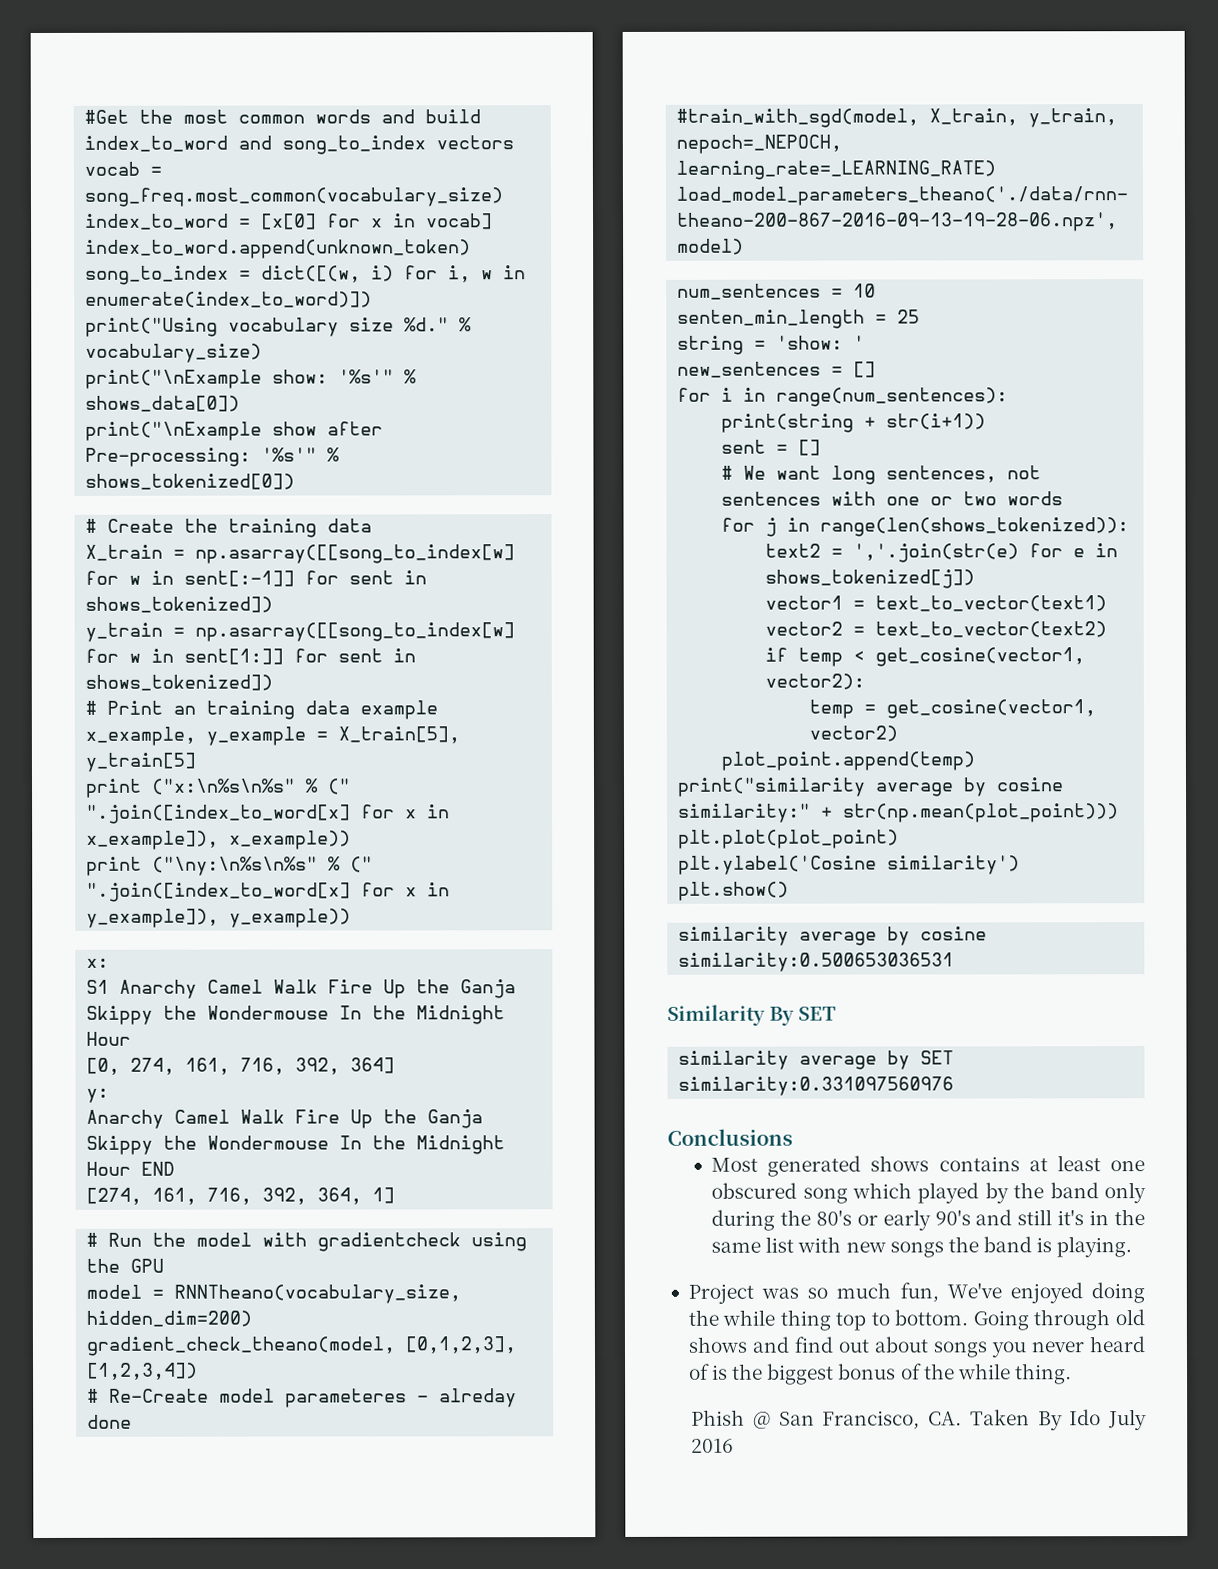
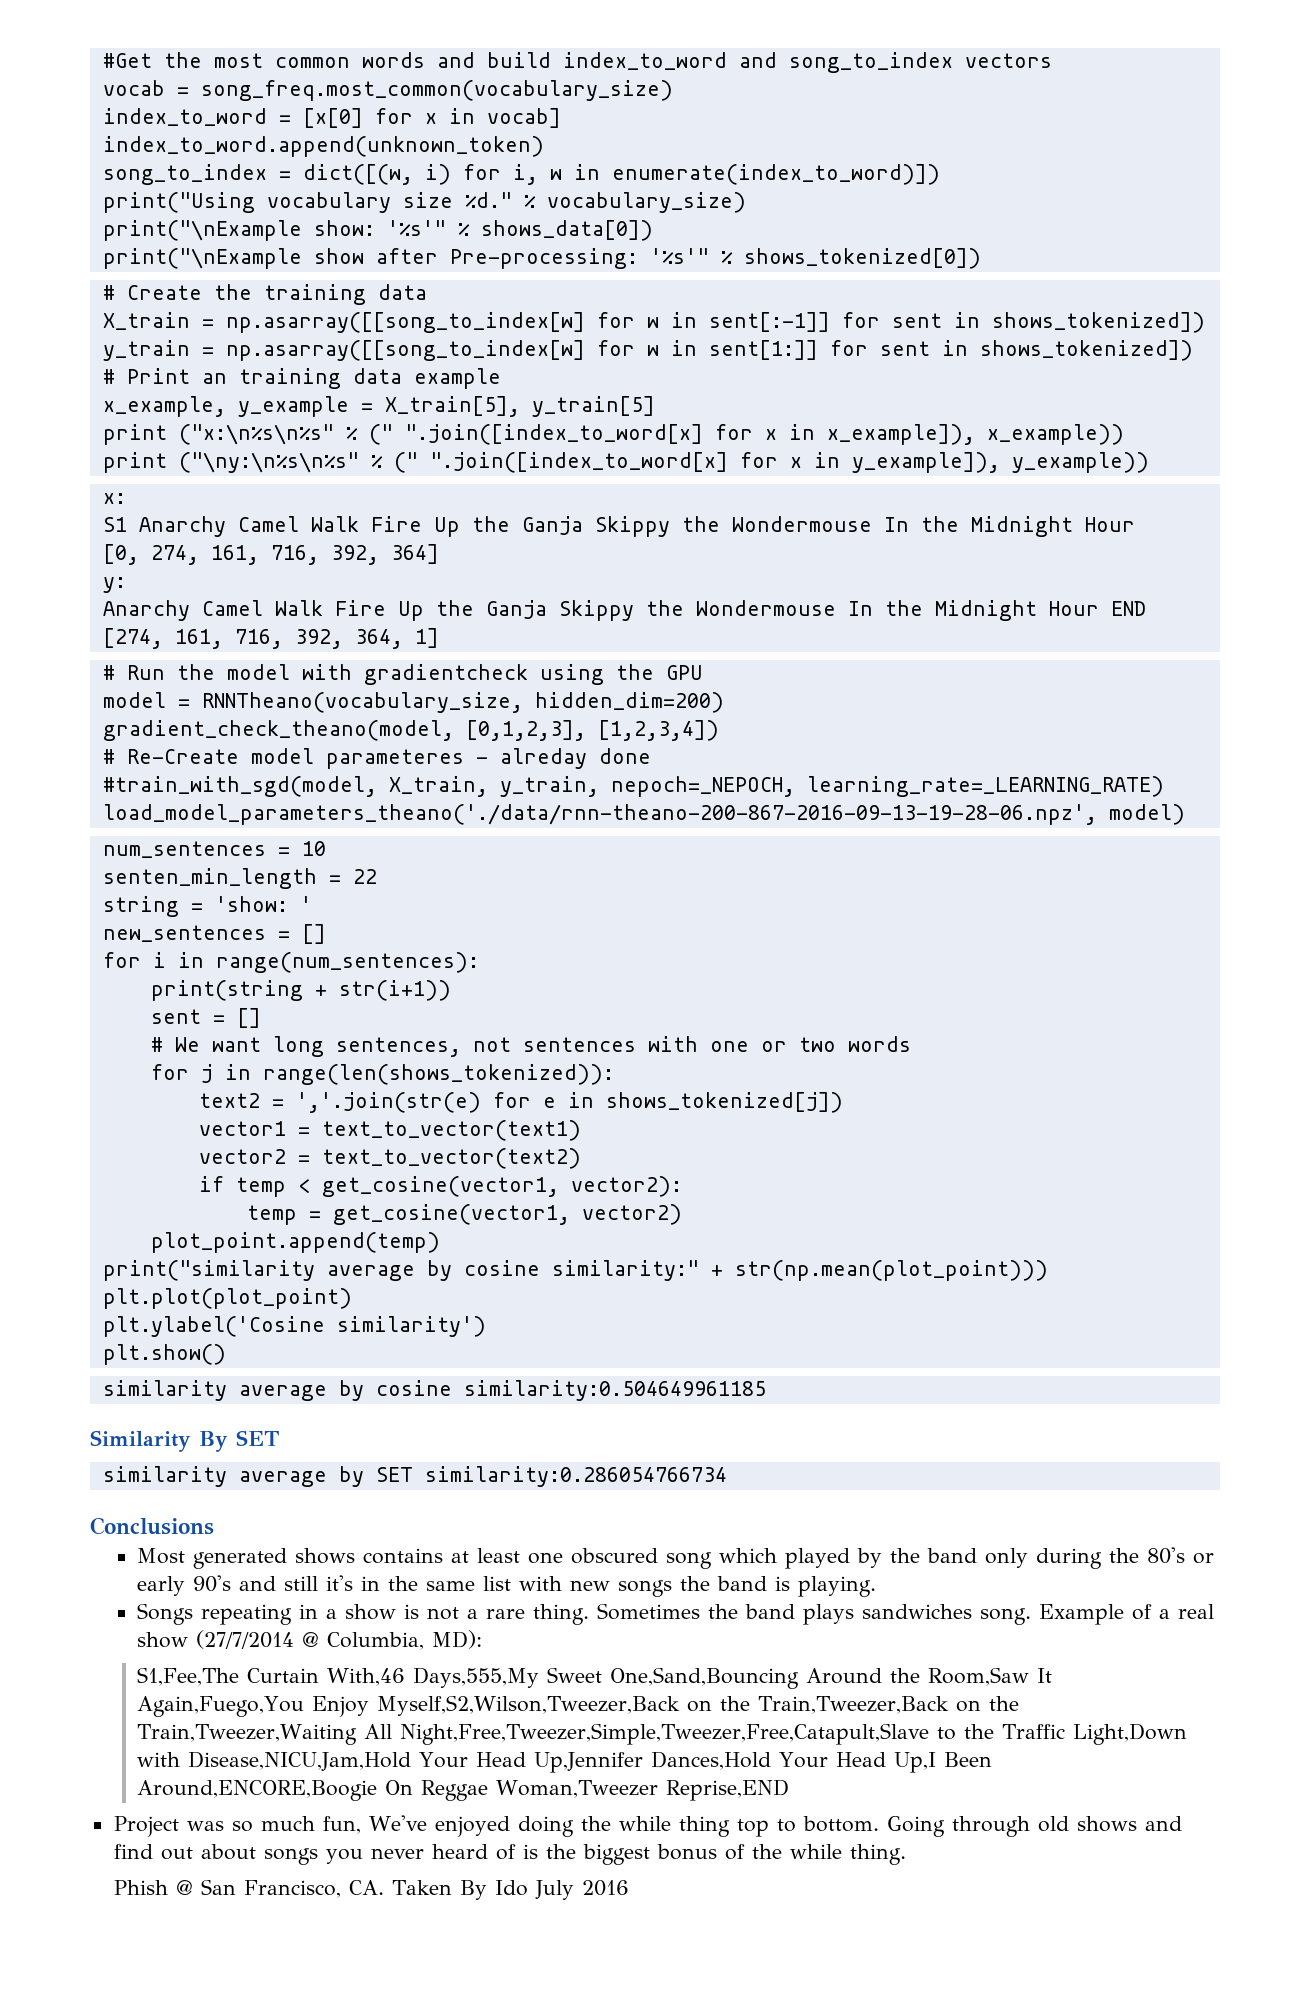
[897,309,921,324] 25 -> [352,869,377,884] 22
[678,952,955,972] similarity:0.500653036531 -> [463,1380,766,1401] similarity:0.504649961185
[678,1076,955,1096] similarity:0.331097560976 -> [424,1466,727,1487] similarity:0.286054766734
(1133, 1247) none -> [137,1603,1215,1625] [137,1630,483,1650] [137,1667,1053,1689] [137,1695,1020,1717] [137,1723,1188,1745] [137,1751,993,1773] [137,1779,790,1801] // Songs repeating in a show is not a rare thing. Sometimes the band plays sandwiches song. Example of a real show (27/7/2014 @ Columbia, MD): // S1,Fee,The Curtain With,46 Days,555,My Sweet One,Sand,Bouncing Around the Room,Saw It Again,Fuego,You Enjoy Myself,S2,Wilson,Tweezer,Back on the Train,Tweezer,Back on the Train,Tweezer,Waiting All Night,Free,Tweezer,Simple,Tweezer,Free,Catapult,Slave to the Traffic Light,Down with Disease,NICU,Jam,Hold Your Head Up,Jennifer Dances,Hold Your Head Up,I Been Around,ENCORE,Boogie On Reggae Woman,Tweezer Reprise,END

